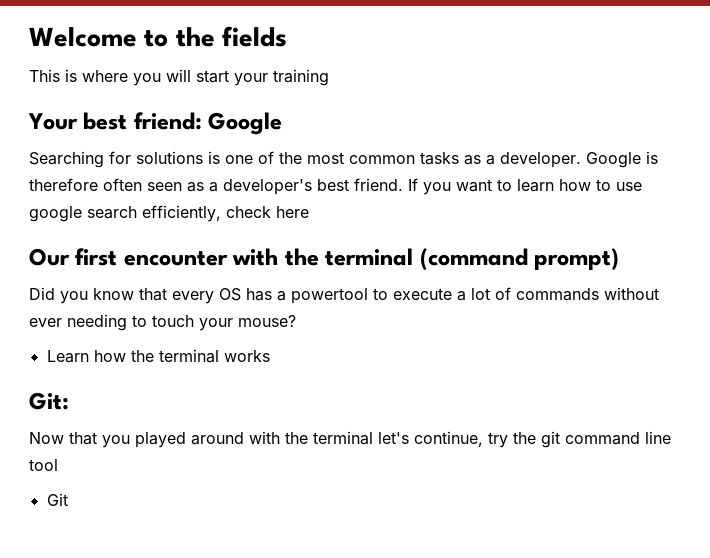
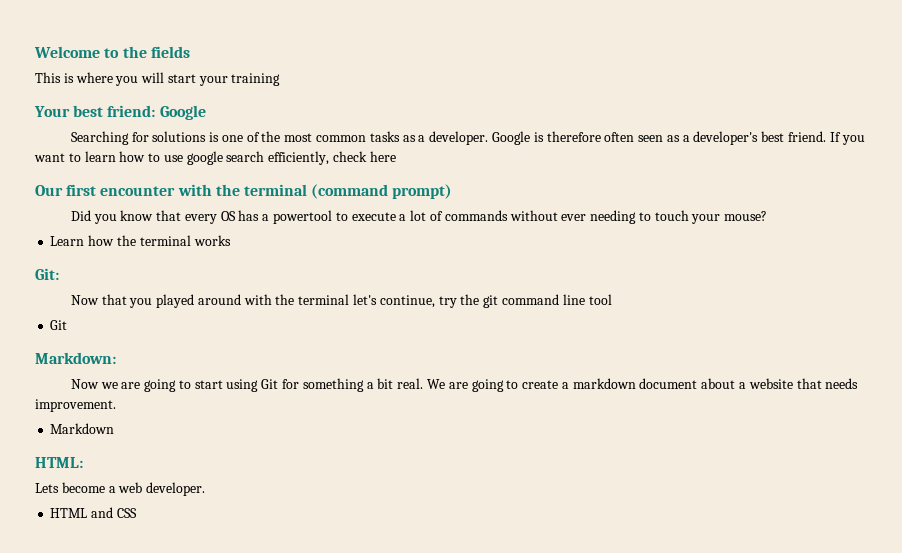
(68, 499) none -> [35,352,116,364] [70,378,859,392] [35,399,116,412] [50,423,115,434] [35,457,83,468] [35,482,206,496] [50,507,137,518] // Markdown: // Now we are going to start using Git for something a bit real. We are going to create a markdown document about a website that needs improvement. // Markdown // HTML: // Lets become a web developer. // HTML and CSS

